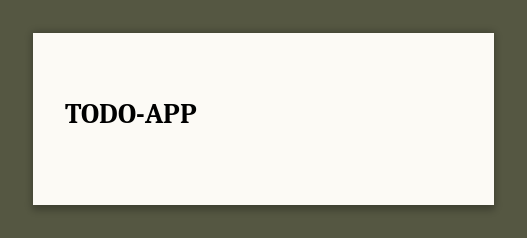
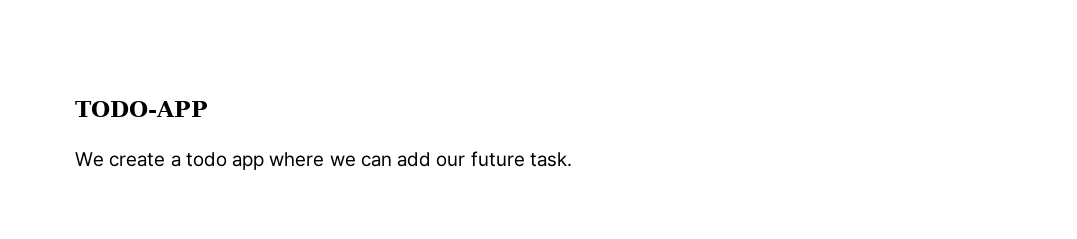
(197, 113) none -> [75,151,572,170] // We create a todo app where we can add our future task.

